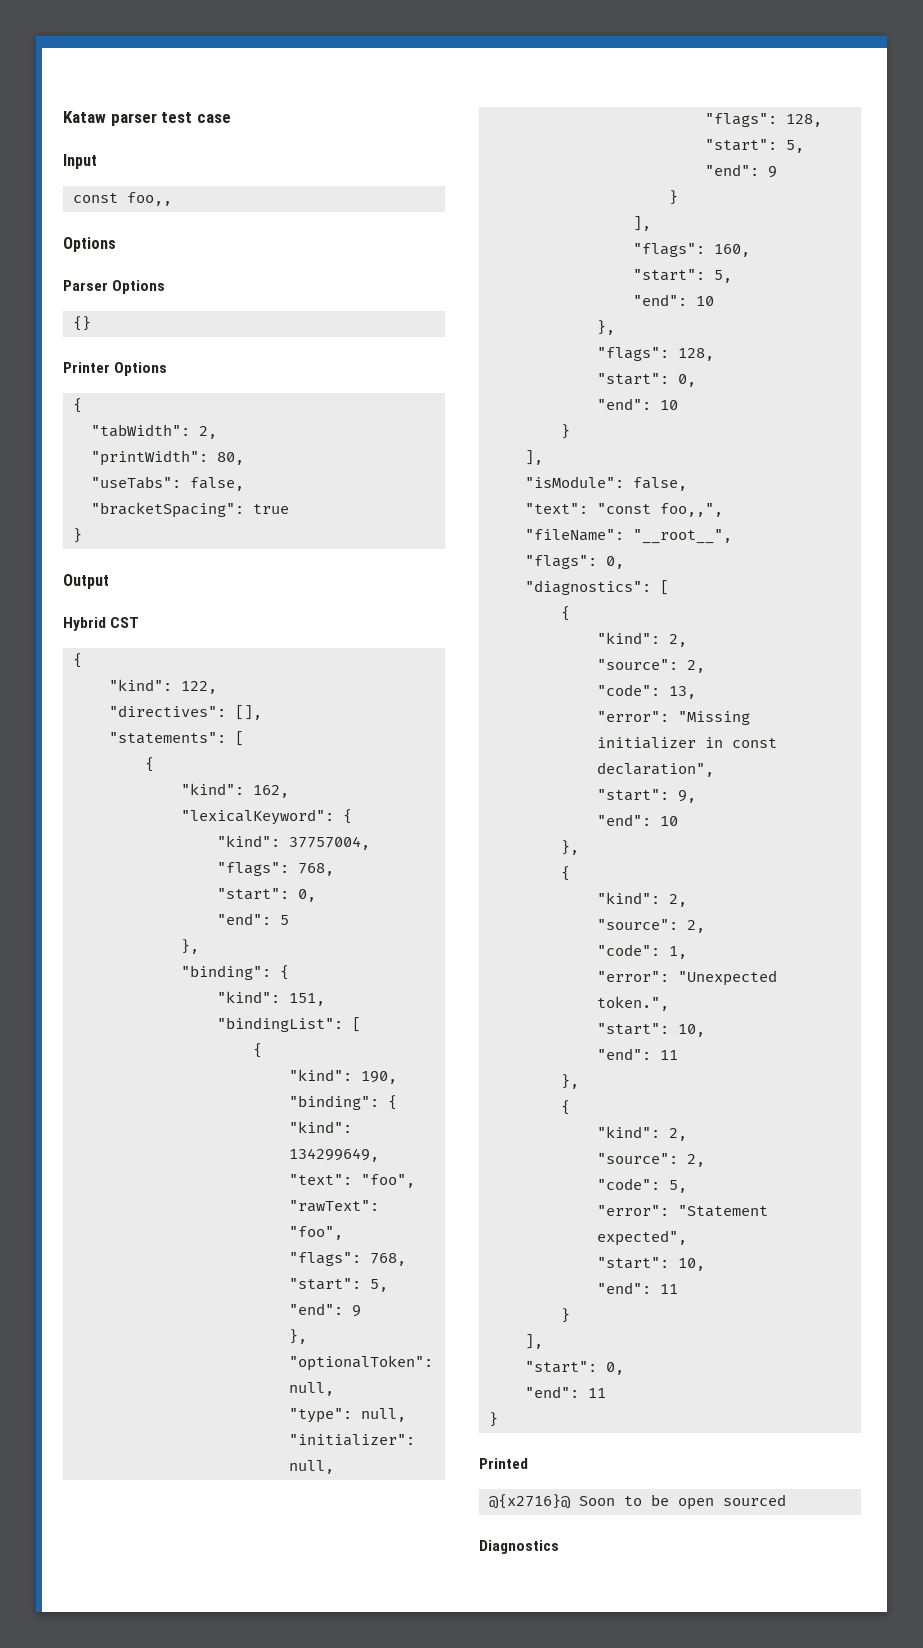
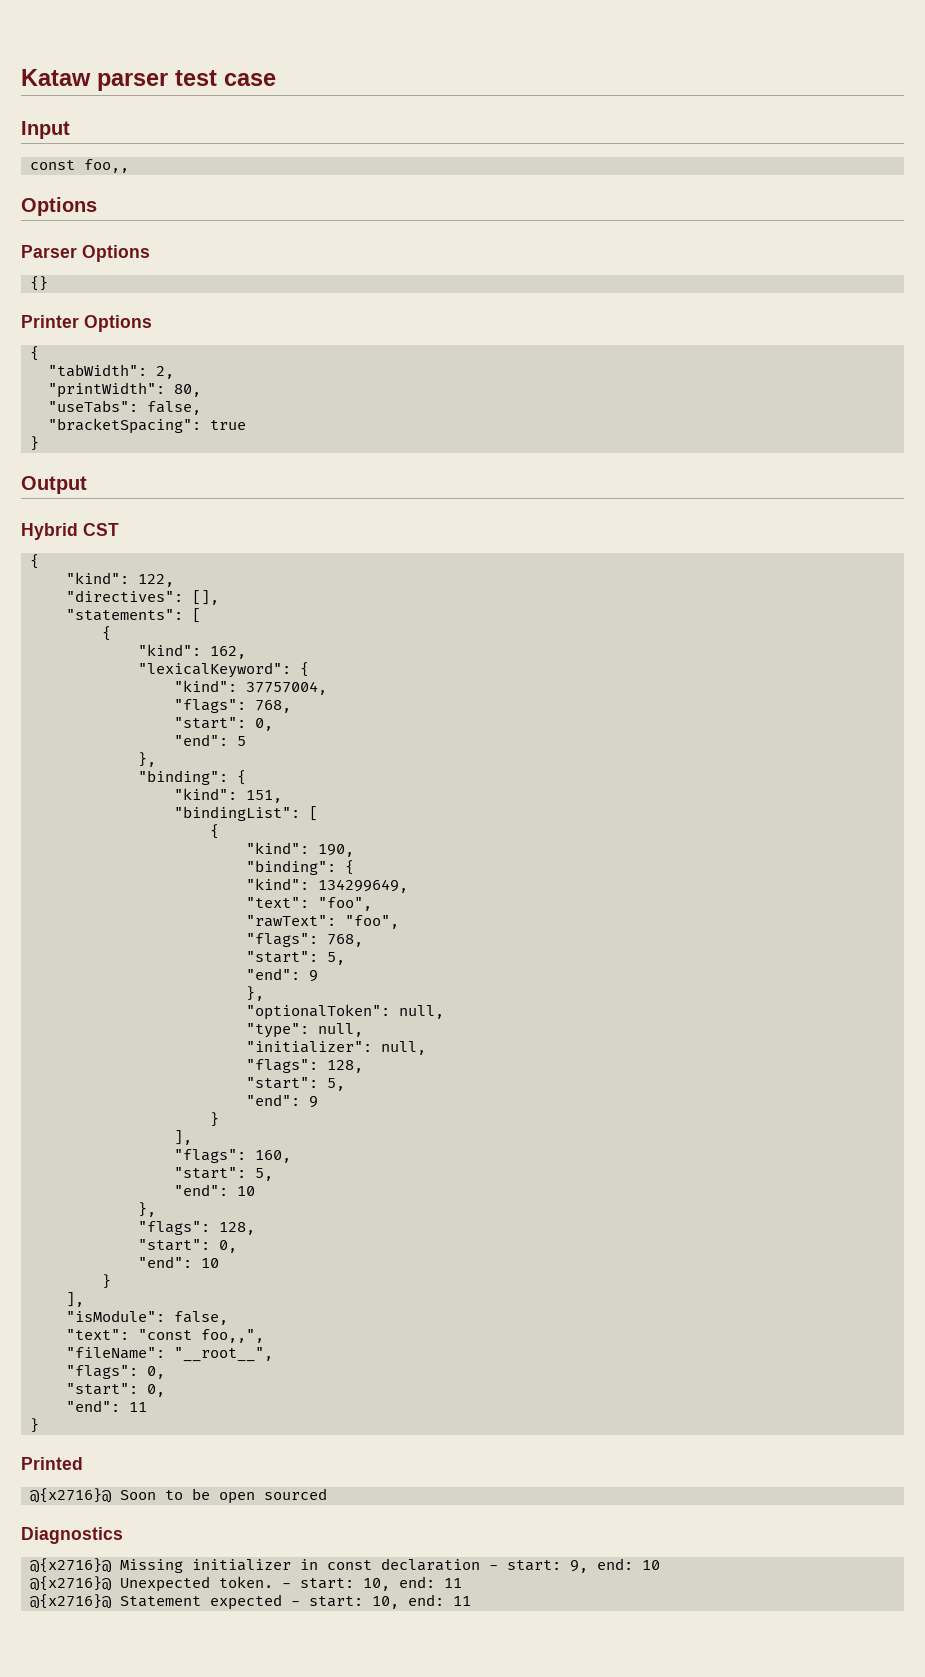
[524,580,669,595] [560,606,570,621] [596,632,687,647] [596,659,705,673] [596,684,696,699] [596,711,750,725] [596,737,777,749] [596,762,714,777] [596,789,696,803] [596,814,678,826] [560,840,579,855] [560,866,570,881] [596,892,687,907] [596,919,705,933] [596,944,687,959] [596,970,777,986] [596,996,669,1011] [596,1023,705,1037] [596,1048,678,1060] [560,1074,579,1089] [560,1100,570,1115] [596,1126,687,1141] [596,1153,705,1167] [596,1178,687,1193] [596,1205,768,1217] [596,1230,687,1246] [596,1257,705,1271] [596,1282,678,1294] [560,1308,570,1323] [524,1334,543,1349] // "diagnostics": [ // { // "kind": 2, // "source": 2, // "code": 13, // "error": "Missing initializer in const declaration", // "start": 9, // "end": 10 // }, // { // "kind": 2, // "source": 2, // "code": 1, // "error": "Unexpected token.", // "start": 10, // "end": 11 // }, // { // "kind": 2, // "source": 2, // "code": 5, // "error": "Statement expected", // "start": 10, // "end": 11 // } // ], -> (165, 1372) none
(559, 1547) none -> [30,1558,660,1573] [30,1576,462,1592] [30,1594,471,1610] // @{x2716}@ Missing initializer in const declaration - start: 9, end: 10 // @{x2716}@ Unexpected token. - start: 10, end: 11 // @{x2716}@ Statement expected - start: 10, end: 11

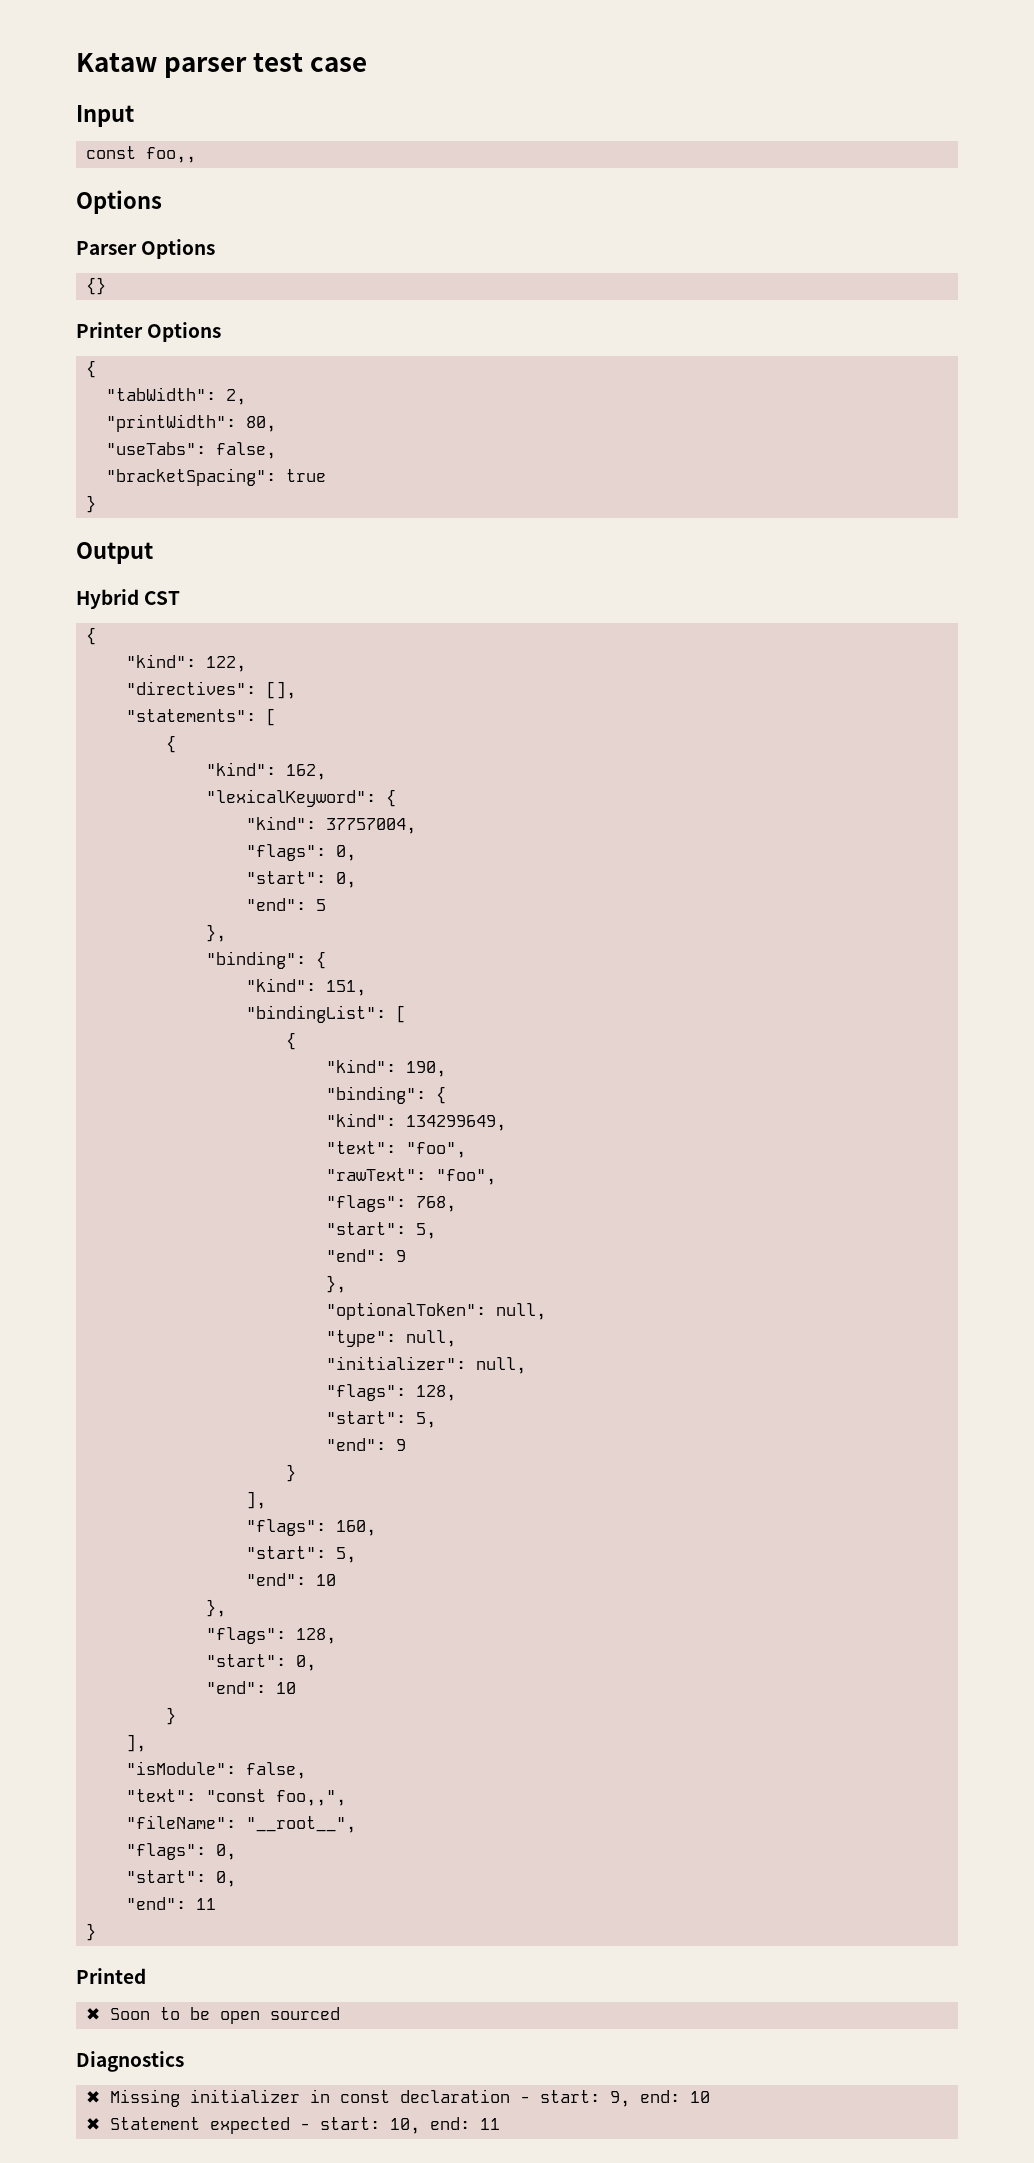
[255,700,291,713] 768, -> [335,845,356,861] 0,
[30,1488,111,1503] @{x2716}@ -> [85,2008,100,2020] ✖
[30,1558,111,1573] @{x2716}@ -> [85,2091,100,2103] ✖
[30,1576,462,1592] [30,1594,111,1609] @{x2716}@ Unexpected token. - start: 10, end: 11 // @{x2716}@ -> [85,2118,100,2130] ✖

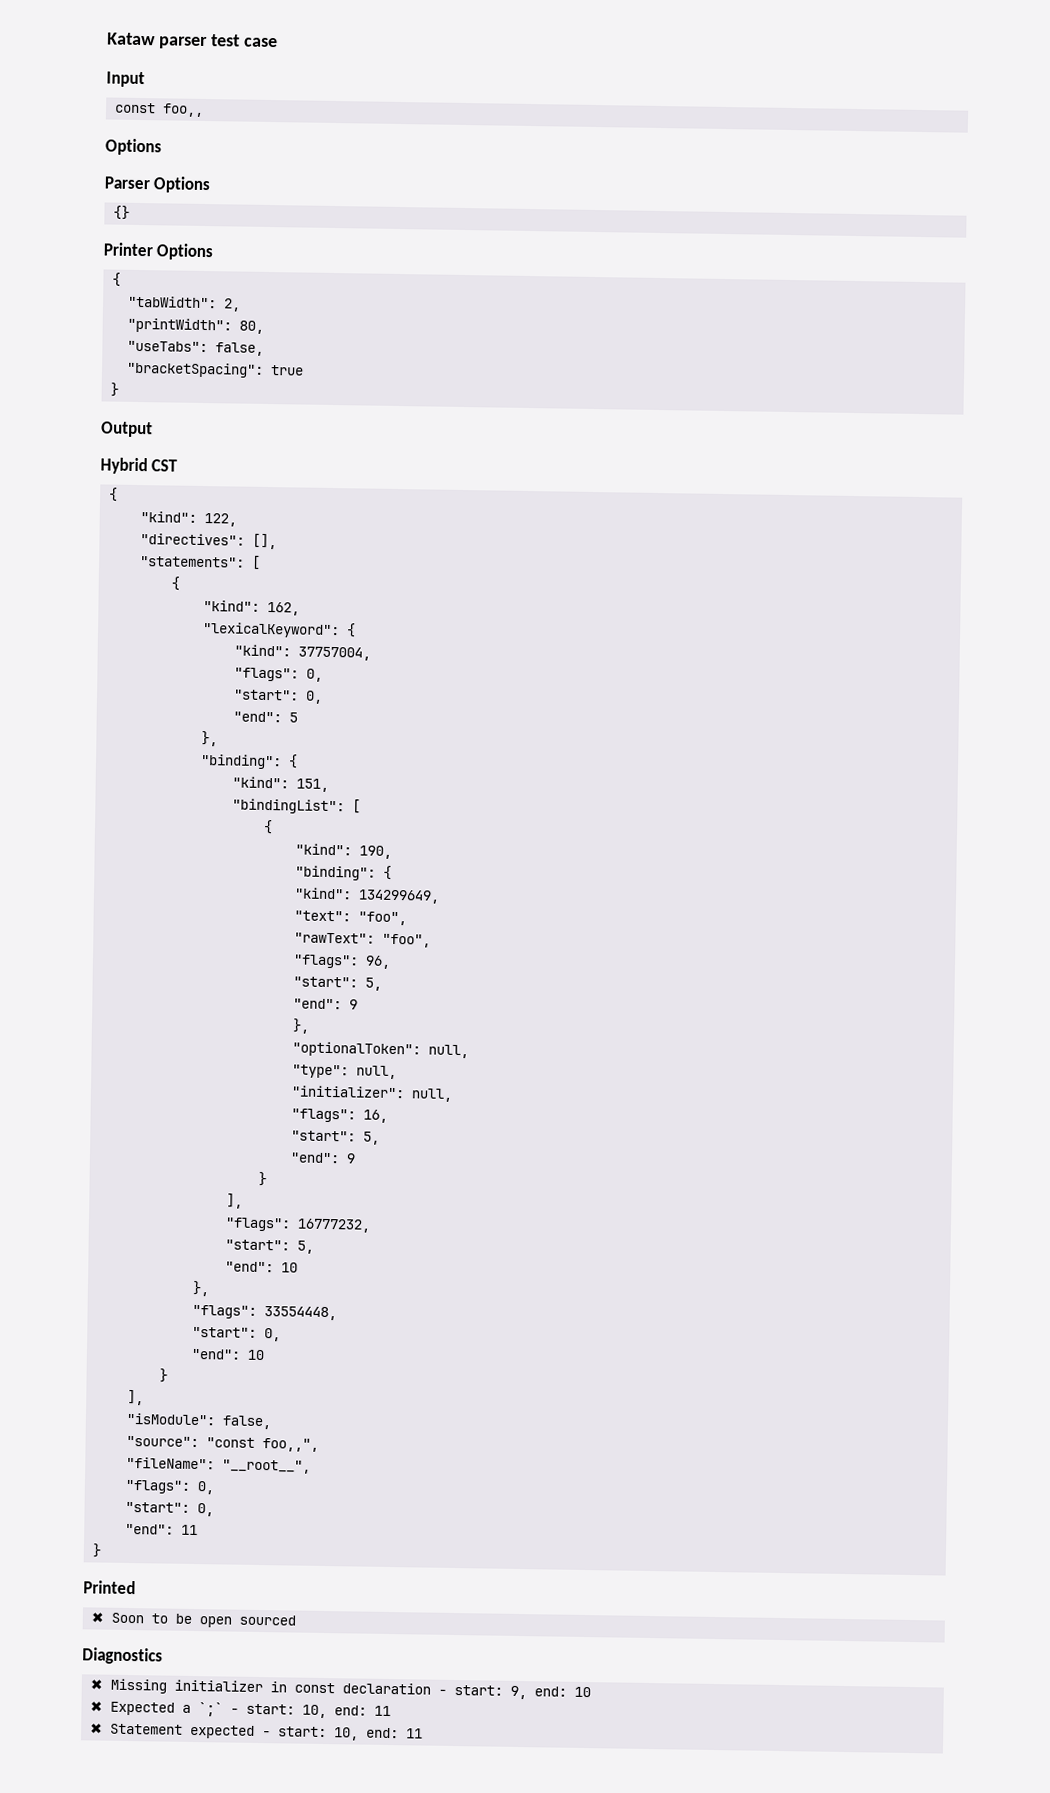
[415,1196,456,1212] 768, -> [365,955,392,969] 96,
[415,1385,456,1401] 128, -> [363,1109,389,1123] 16,
[335,1520,376,1536] 160, -> [297,1218,372,1233] 16777232,
[295,1628,336,1644] 128, -> [264,1306,338,1321] 33554448,
[125,1789,196,1802] "text": -> [126,1435,200,1448] "source":
(710, 2097) none -> [90,1701,392,1719] // ✖ Expected a `;` - start: 10, end: 11

